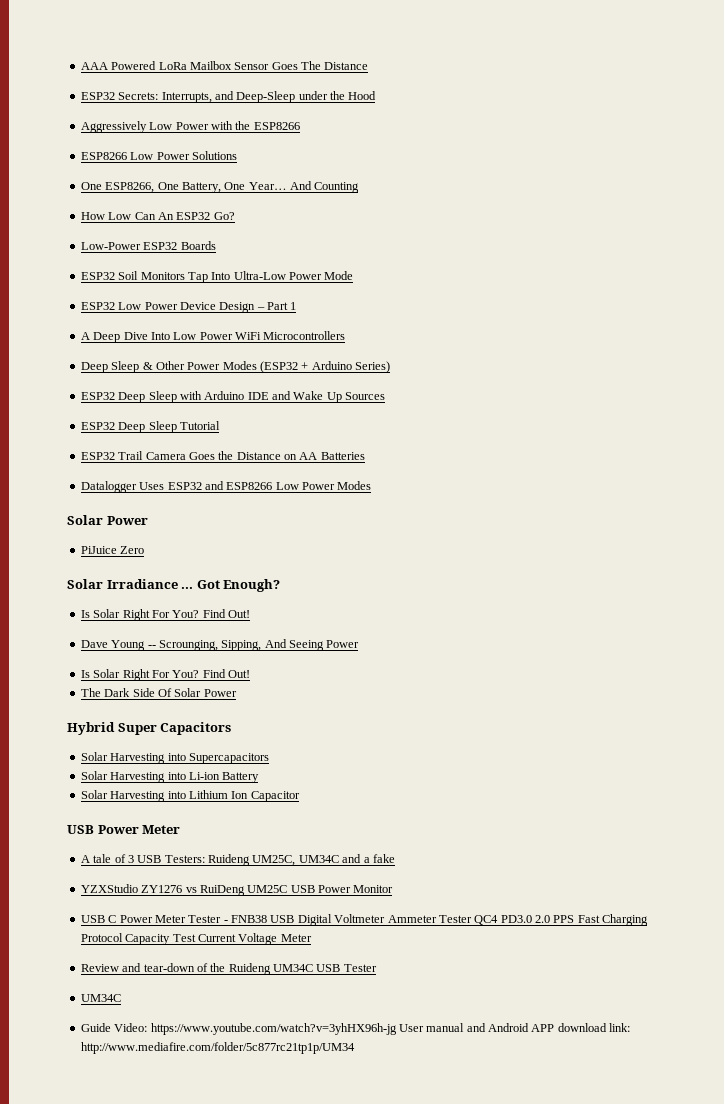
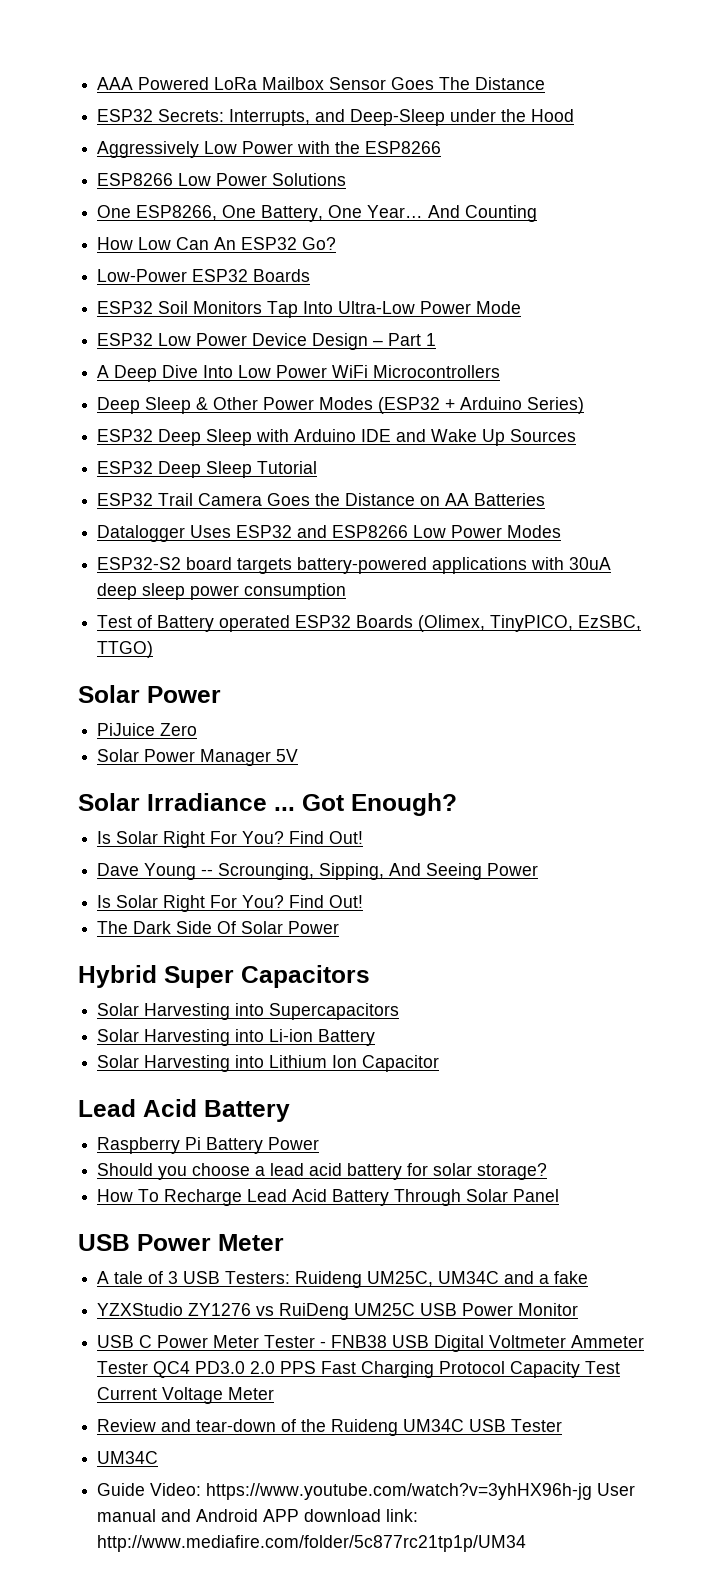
(372, 485) none -> [97,557,612,574] [97,583,347,600] [97,615,642,632] [97,641,154,658] // ESP32-S2 board targets battery-powered applications with 30uA deep sleep power consumption // Test of Battery operated ESP32 Boards (Olimex, TinyPICO, EzSBC, TTGO)
(145, 550) none -> [97,749,299,766] // Solar Power Manager 5V
(300, 796) none -> [78,1099,290,1122] [97,1137,320,1154] [97,1163,548,1180] [97,1189,560,1206] // Lead Acid Battery // Raspberry Pi Battery Power // Should you choose a lead acid battery for solar storage? // How To Recharge Lead Acid Battery Through Solar Panel

